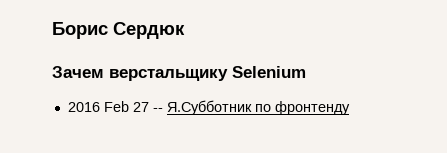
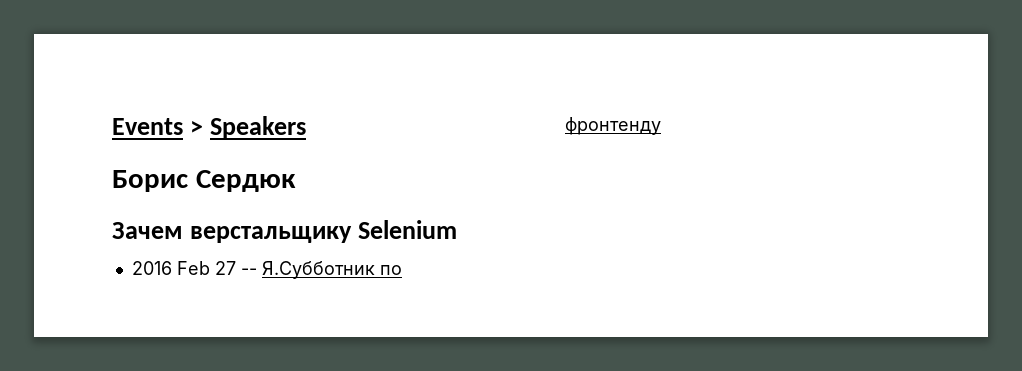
(52, 30) none -> [112,116,306,139] Events > Speakers //

